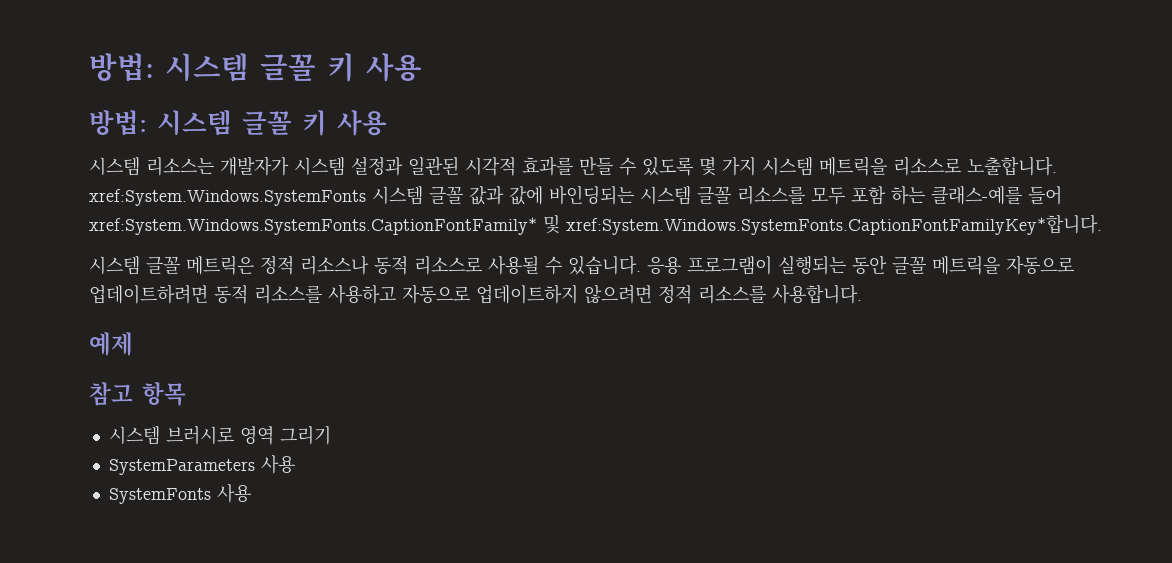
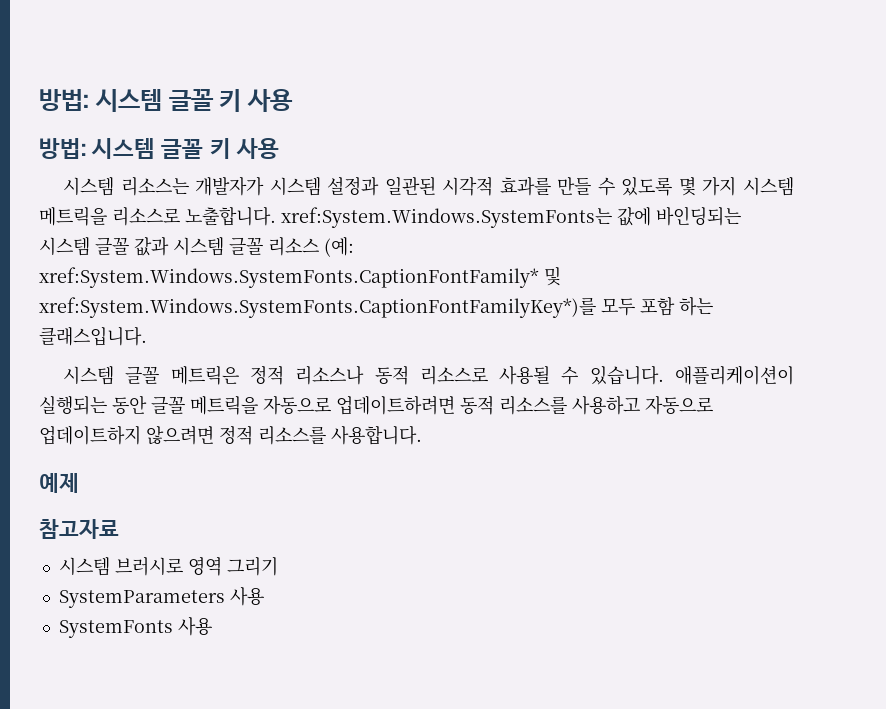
[89,185,1062,206] [89,214,1102,235] xref:System.Windows.SystemFonts 시스템 글꼴 값과 값에 바인딩되는 시스템 글꼴 리소스를 모두 포함 하는 클래스-예를 들어 xref:System.Windows.SystemFonts.CaptionFontFamily* 및 xref:System.Windows.SystemFonts.CaptionFontFamilyKey*합니다. -> [281,206,741,228] [39,237,354,257] [39,267,561,288] [39,297,713,318] [39,326,147,346] xref:System.Windows.SystemFonts는 값에 바인딩되는 시스템 글꼴 값과 시스템 글꼴 리소스 (예: xref:System.Windows.SystemFonts.CaptionFontFamily* 및 xref:System.Windows.SystemFonts.CaptionFontFamilyKey*)를 모두 포함 하는 클래스입니다.
[647,256,772,275] 응용 프로그램이 -> [675,365,794,385] 애플리케이션이
[89,382,186,406] 참고 항목 -> [39,519,119,539] 참고자료

